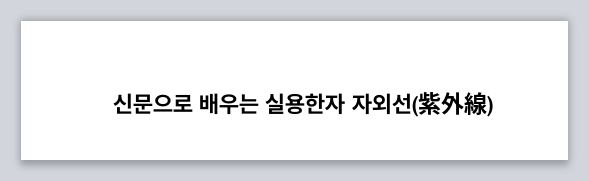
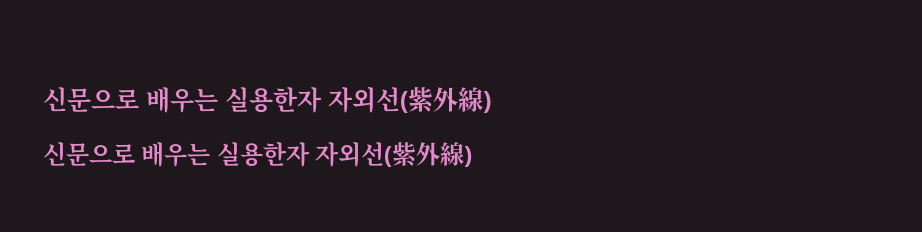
[113,92,493,117] 신문으로 배우는 실용한자 자외선(紫外線) -> [43,87,491,113] [43,142,473,167] 신문으로 배우는 실용한자 자외선(紫外線) // 신문으로 배우는 실용한자 자외선(紫外線)

